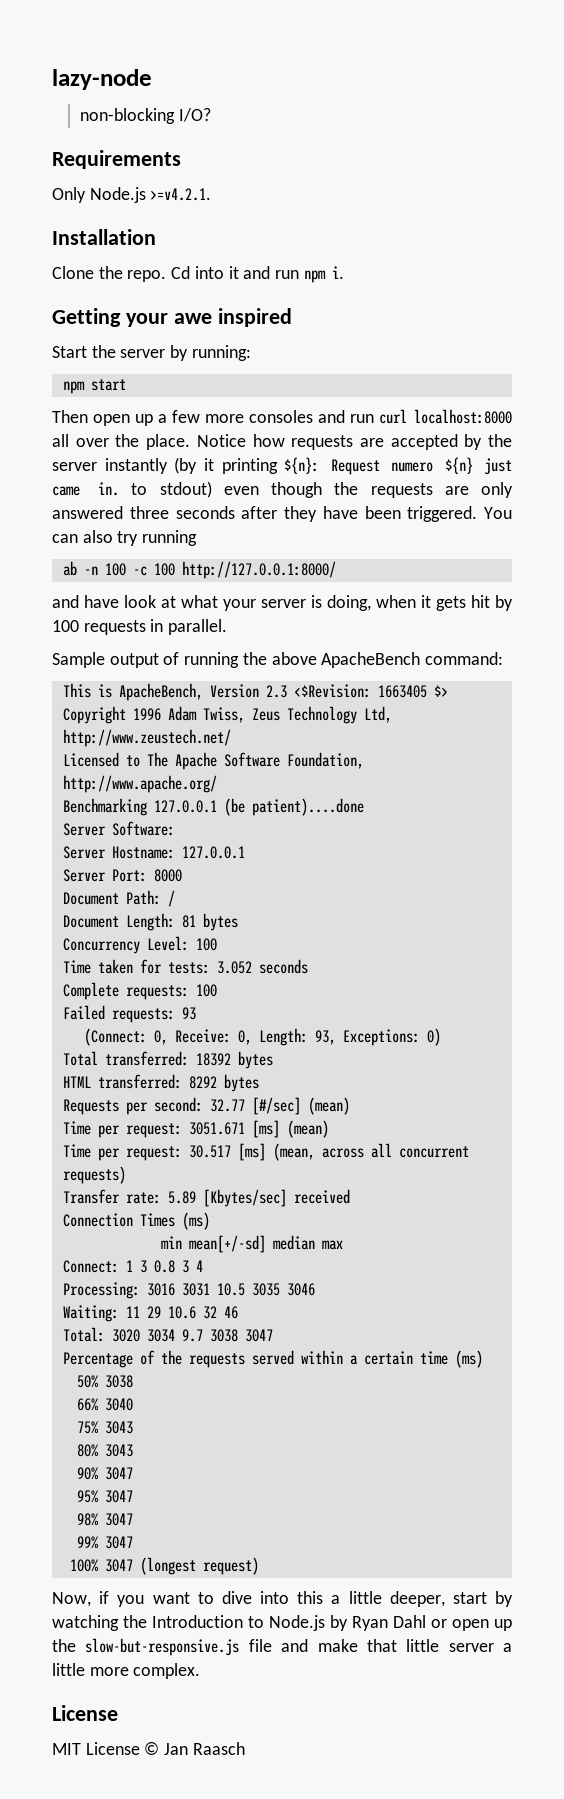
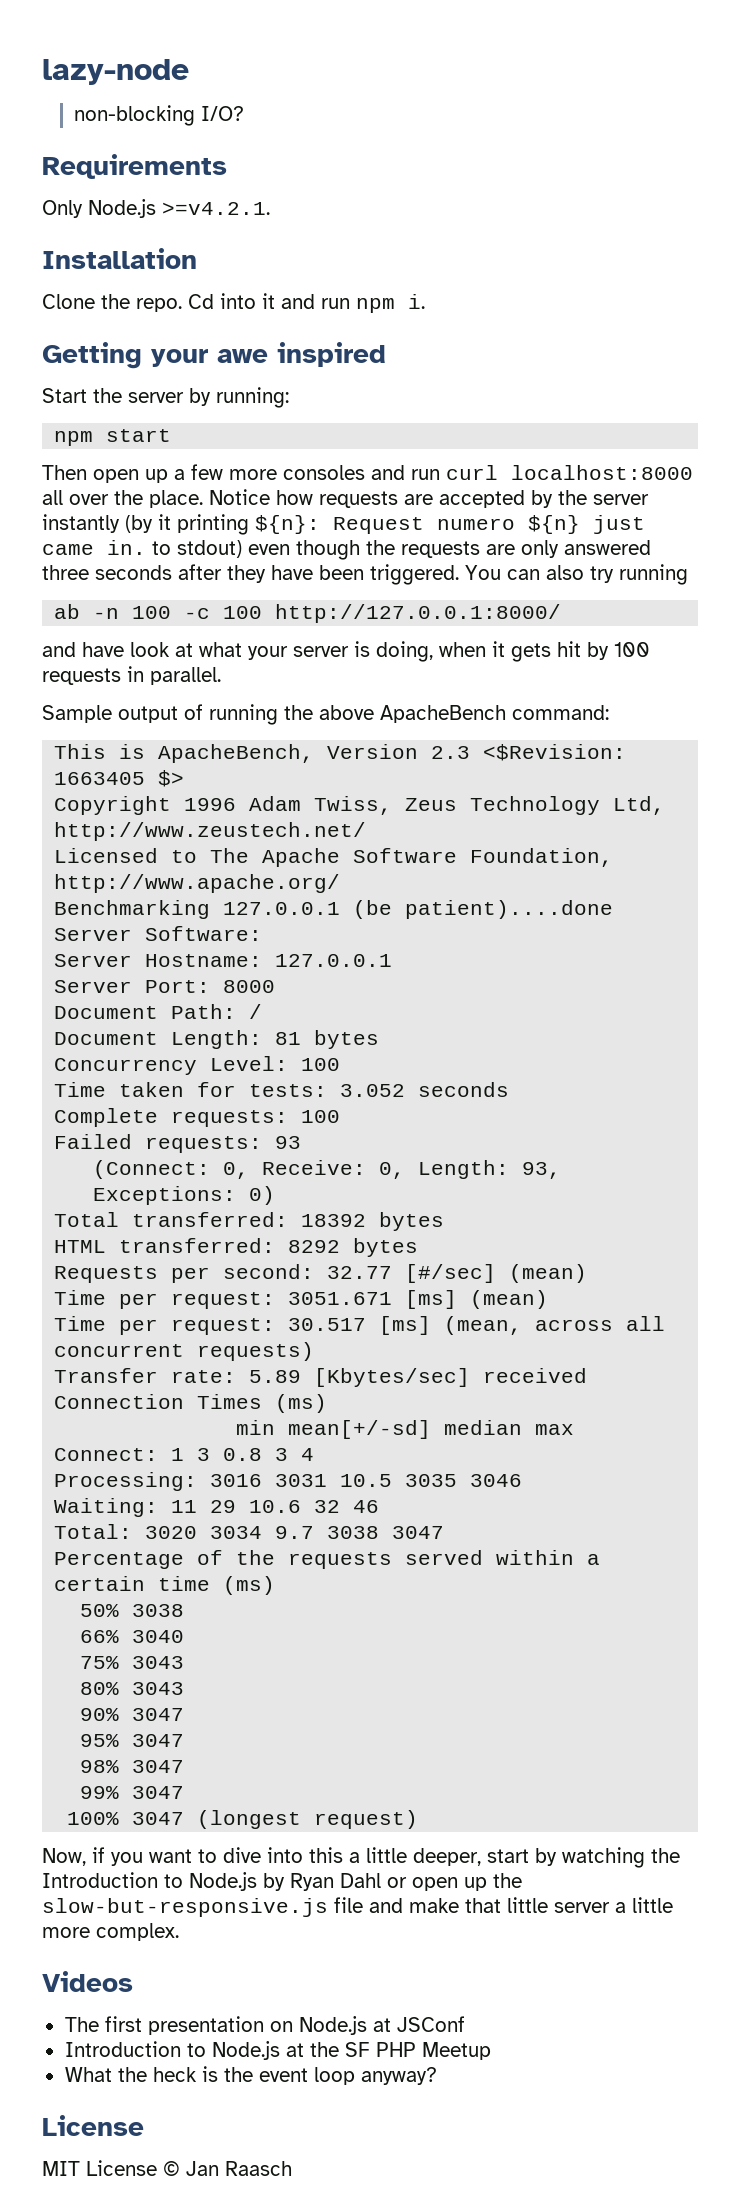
(201, 1671) none -> [42,1971,133,1992] [64,2016,465,2035] [64,2041,491,2060] [64,2066,437,2085] // Videos // The first presentation on Node.js at JSConf // Introduction to Node.js at the SF PHP Meetup // What the heck is the event loop anyway?

